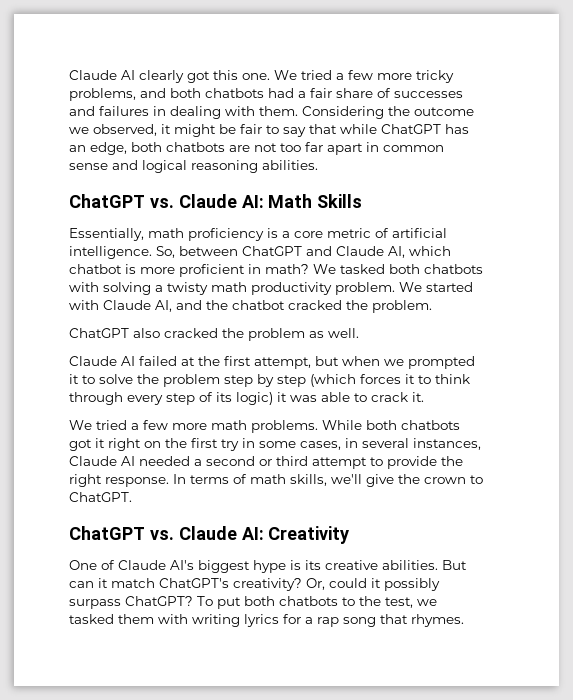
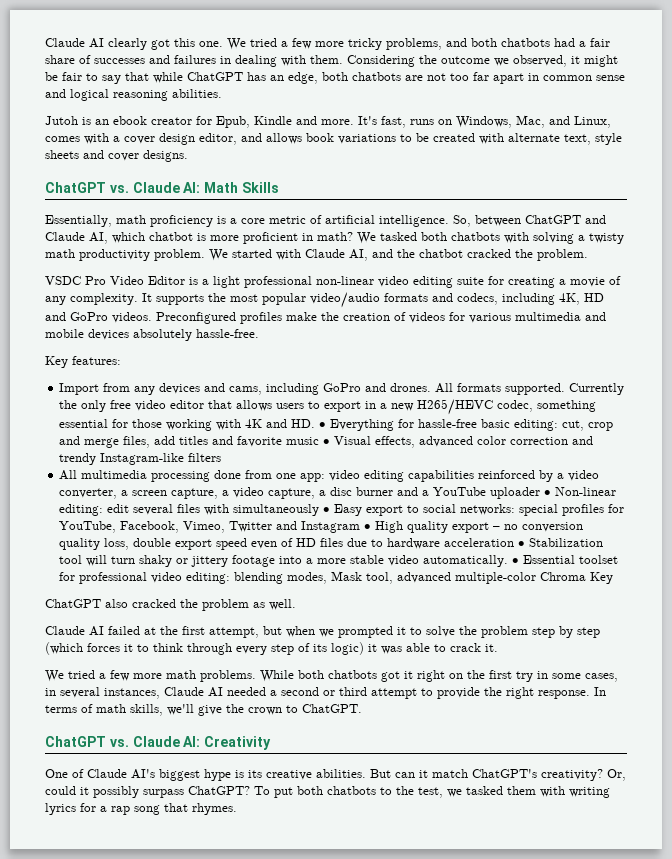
(318, 165) none -> [45,115,611,128] [45,133,622,145] [45,150,188,162] // Jutoh is an ebook creator for Epub, Kindle and more. It's fast, runs on Windows, Mac, and Linux, comes with a cover design editor, and allows book variations to be created with alternate text, style sheets and cover designs.
(432, 306) none -> [45,276,621,288] [45,292,604,308] [45,312,606,324] [45,329,259,341] [45,356,121,368] [59,383,625,395] [59,399,597,415] [59,419,614,431] [59,436,594,448] [59,453,222,465] [59,470,600,482] [59,487,617,499] [59,504,625,516] [59,521,584,533] [59,538,604,550] [59,555,619,567] [59,571,614,584] // VSDC Pro Video Editor is a light professional non-linear video editing suite for creating a movie of any complexity. It supports the most popular video/audio formats and codecs, including 4K, HD and GoPro videos. Preconfigured profiles make the creation of videos for various multimedia and mobile devices absolutely hassle-free. // Key features: // Import from any devices and cams, including GoPro and drones. All formats supported. Сurrently the only free video editor that allows users to export in a new H265/HEVC codec, something essential for those working with 4K and HD. • Everything for hassle-free basic editing: cut, crop and merge files, add titles and favorite music • Visual effects, advanced color correction and trendy Instagram-like filters // All multimedia processing done from one app: video editing capabilities reinforced by a video converter, a screen capture, a video capture, a disc burner and a YouTube uploader • Non-linear editing: edit several files with simultaneously • Easy export to social networks: special profiles for YouTube, Facebook, Vimeo, Twitter and Instagram • High quality export – no conversion quality loss, double export speed even of HD files due to hardware acceleration • Stabilization tool will turn shaky or jittery footage into a more stable video automatically. • Essential toolset for professional video editing: blending modes, Mask tool, advanced multiple-color Chroma Key

